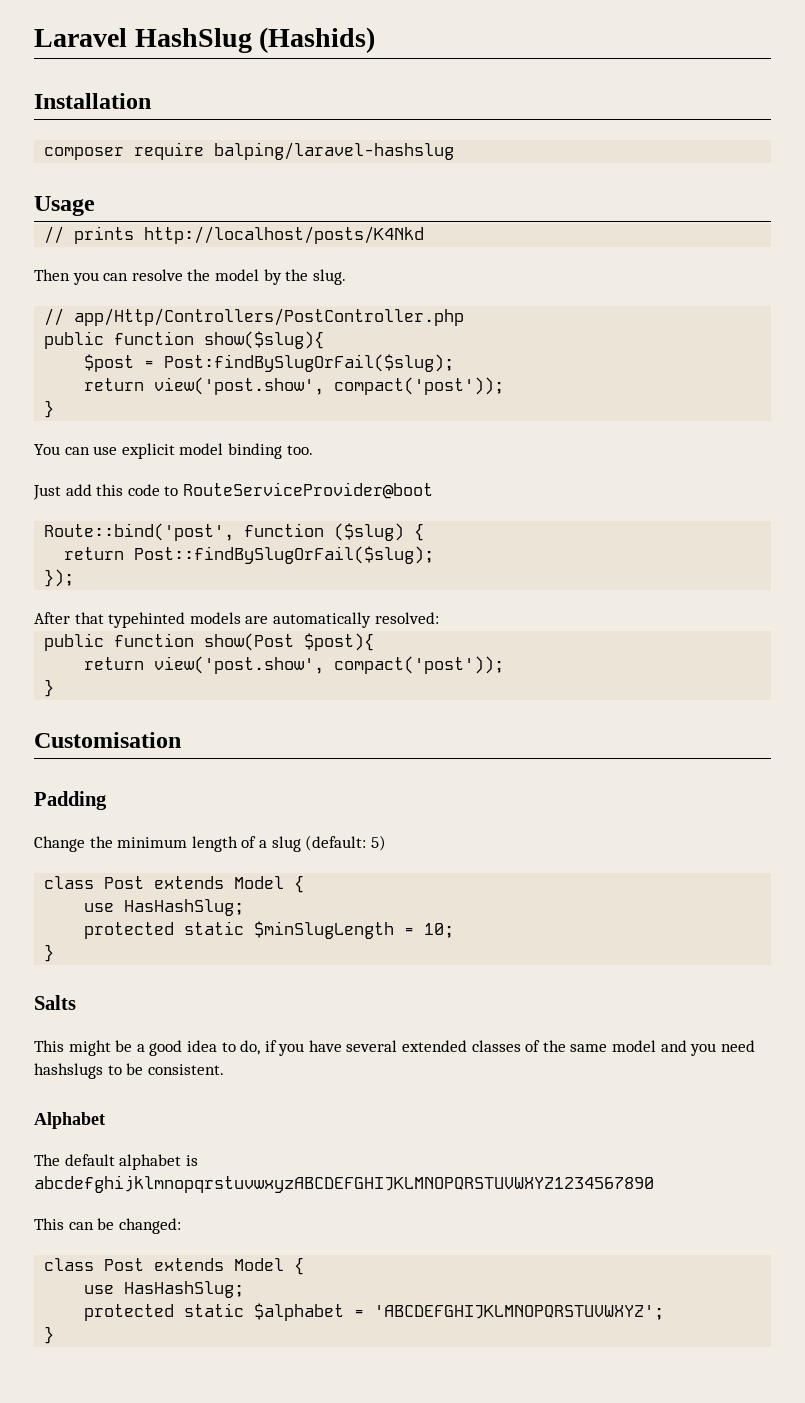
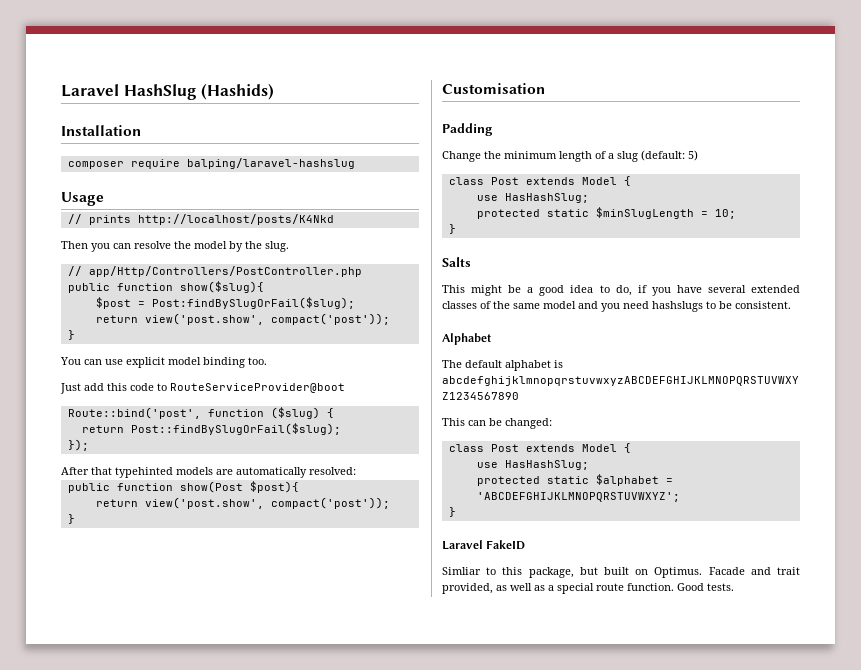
(55, 1335) none -> [442,540,526,550] [442,567,800,578] [442,583,734,594] // Laravel FakeID // Simliar to this package, but built on Optimus. Facade and trait provided, as well as a special route function. Good tests.

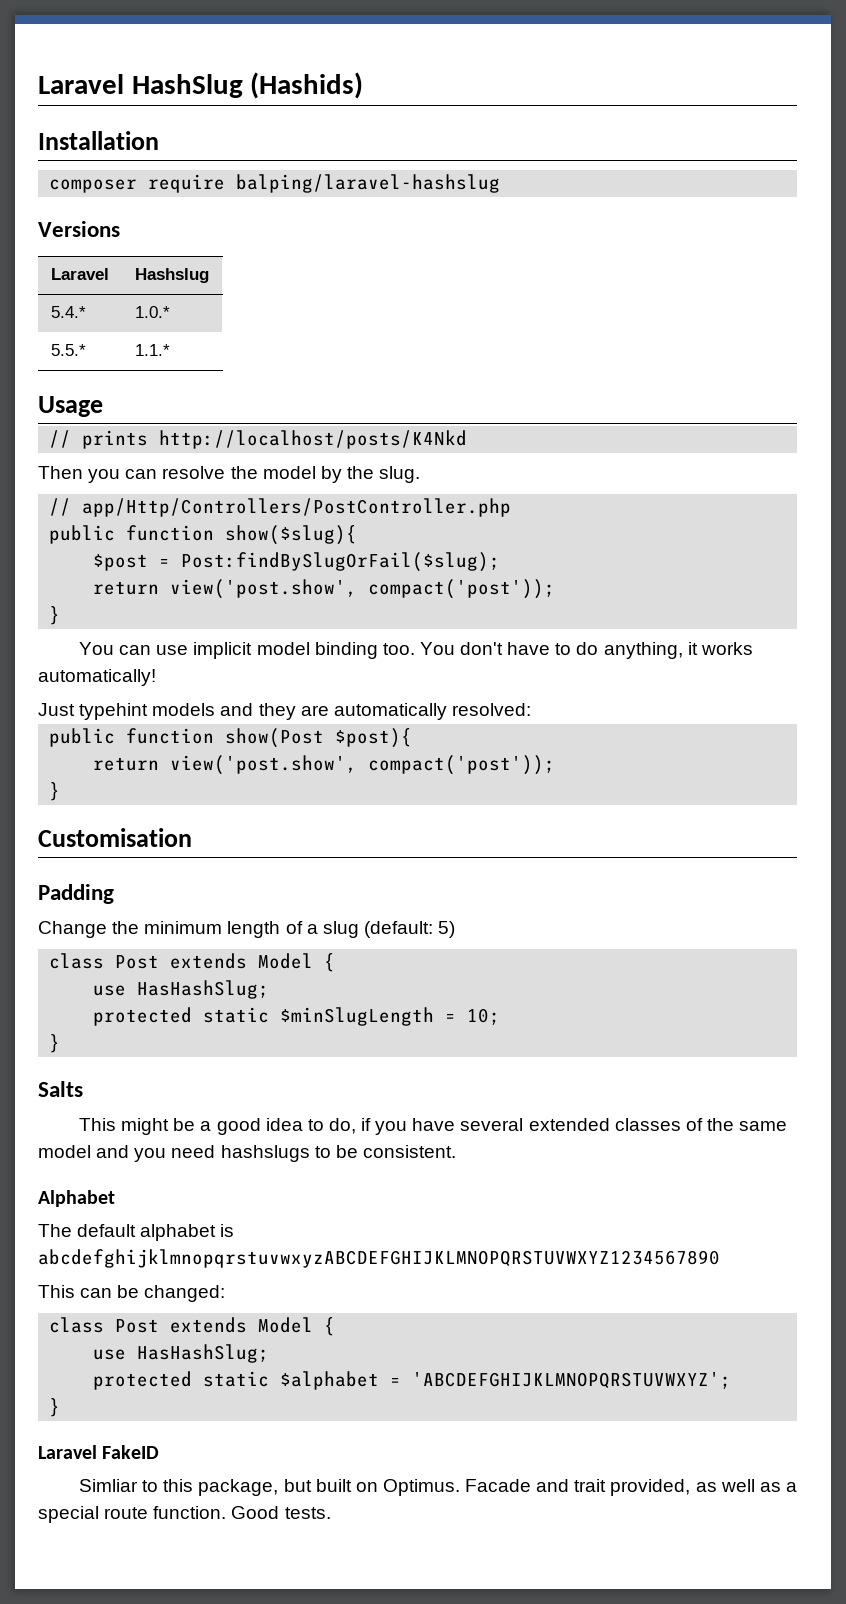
(355, 163) none -> [38,221,120,237] [50,268,109,280] [134,268,209,283] [50,306,86,318] [134,306,170,318] [50,344,86,356] [134,344,170,356] // Versions // Laravel | Hashslug // 5.4.* | 1.0.* // 5.5.* | 1.1.*
[126,357,165,368] explicit -> [193,642,253,659] implicit
[60,383,345,394] [67,407,334,419] [81,423,341,435] [67,439,89,451] [61,467,213,478] // Just add this code to RouteServiceProvider@boot // Route::bind('post', function ($slug) { // return Post::findBySlugOrFail($slug); // }); // After that typehinted models -> [419,642,753,659] [38,669,156,686] [38,703,296,720] You don't have to do anything, it works automatically! // Just typehint models and they

